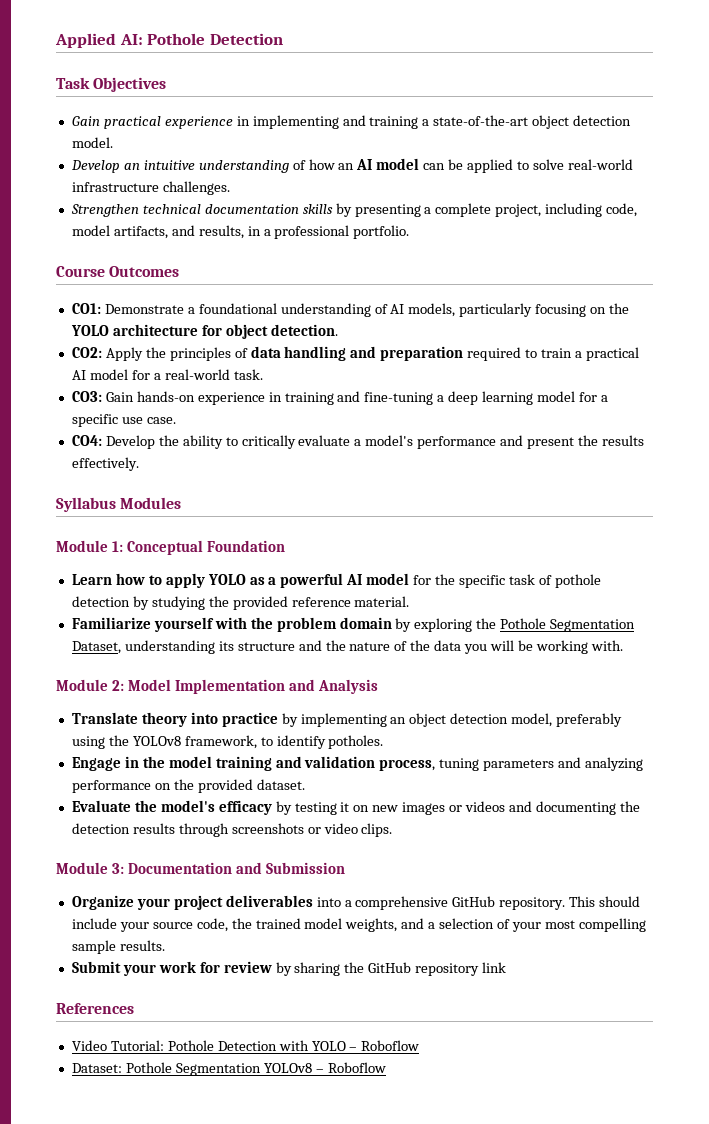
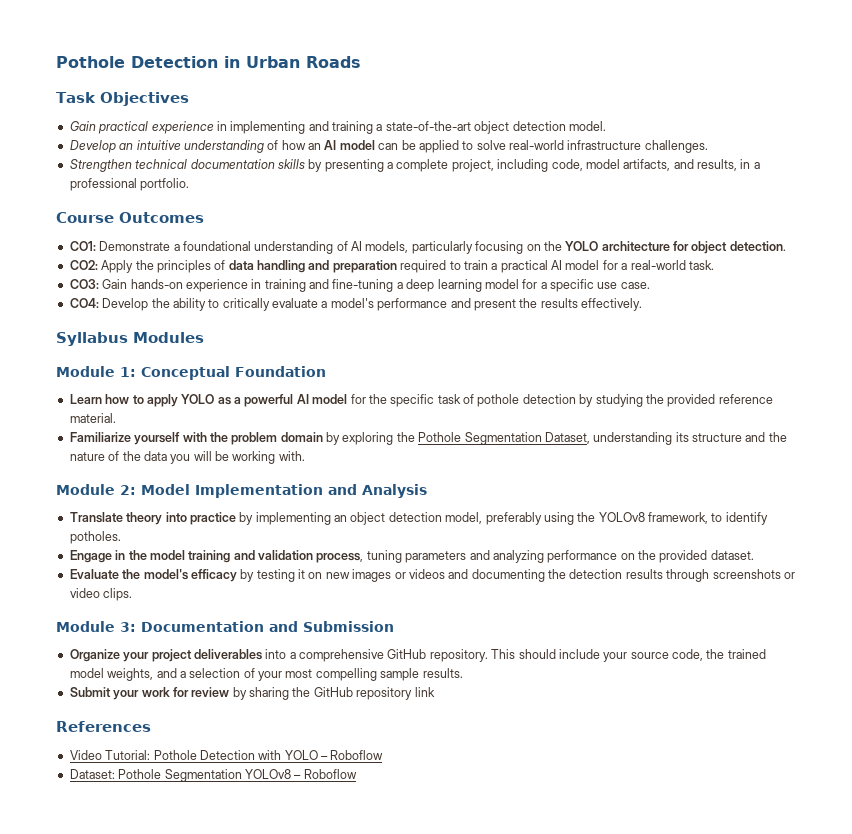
[55,33,283,48] Applied AI: Pothole Detection -> [56,56,361,68] Pothole Detection in Urban Roads

